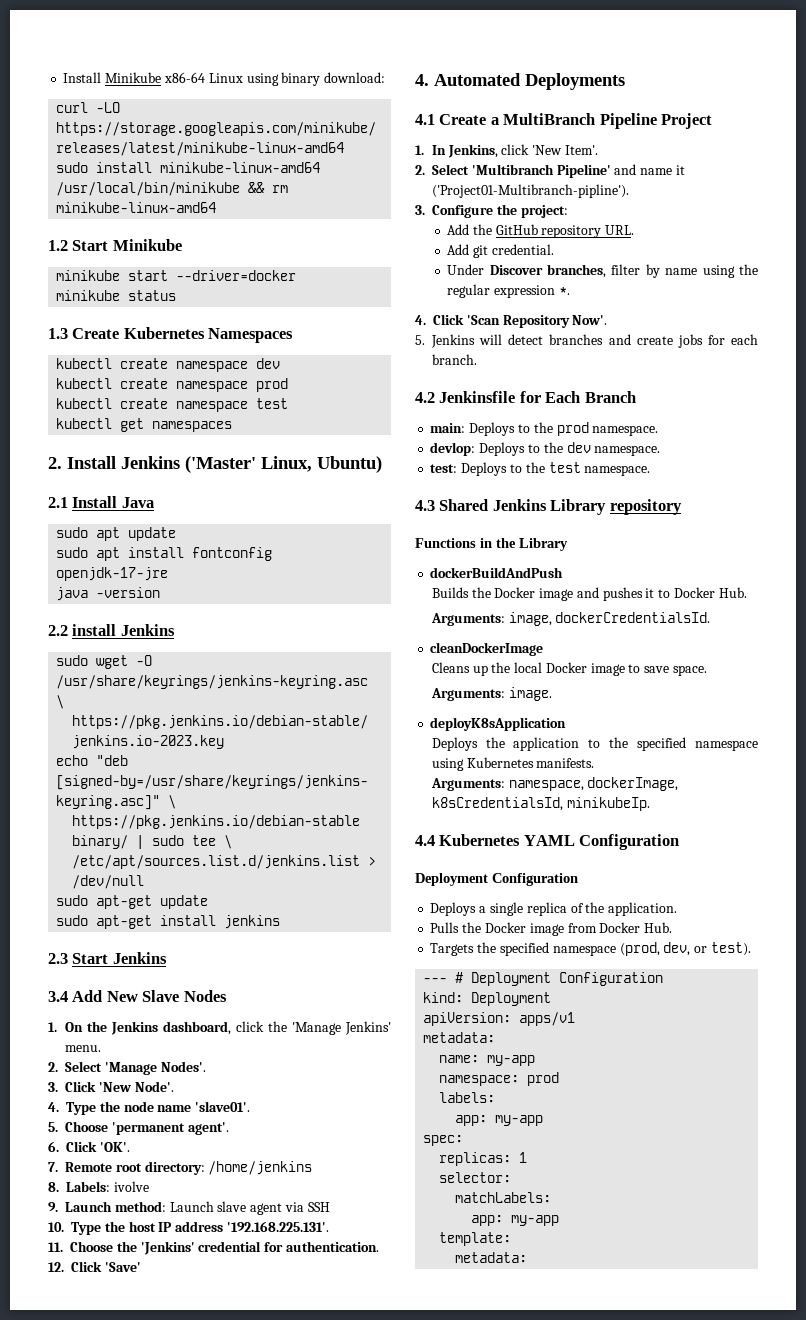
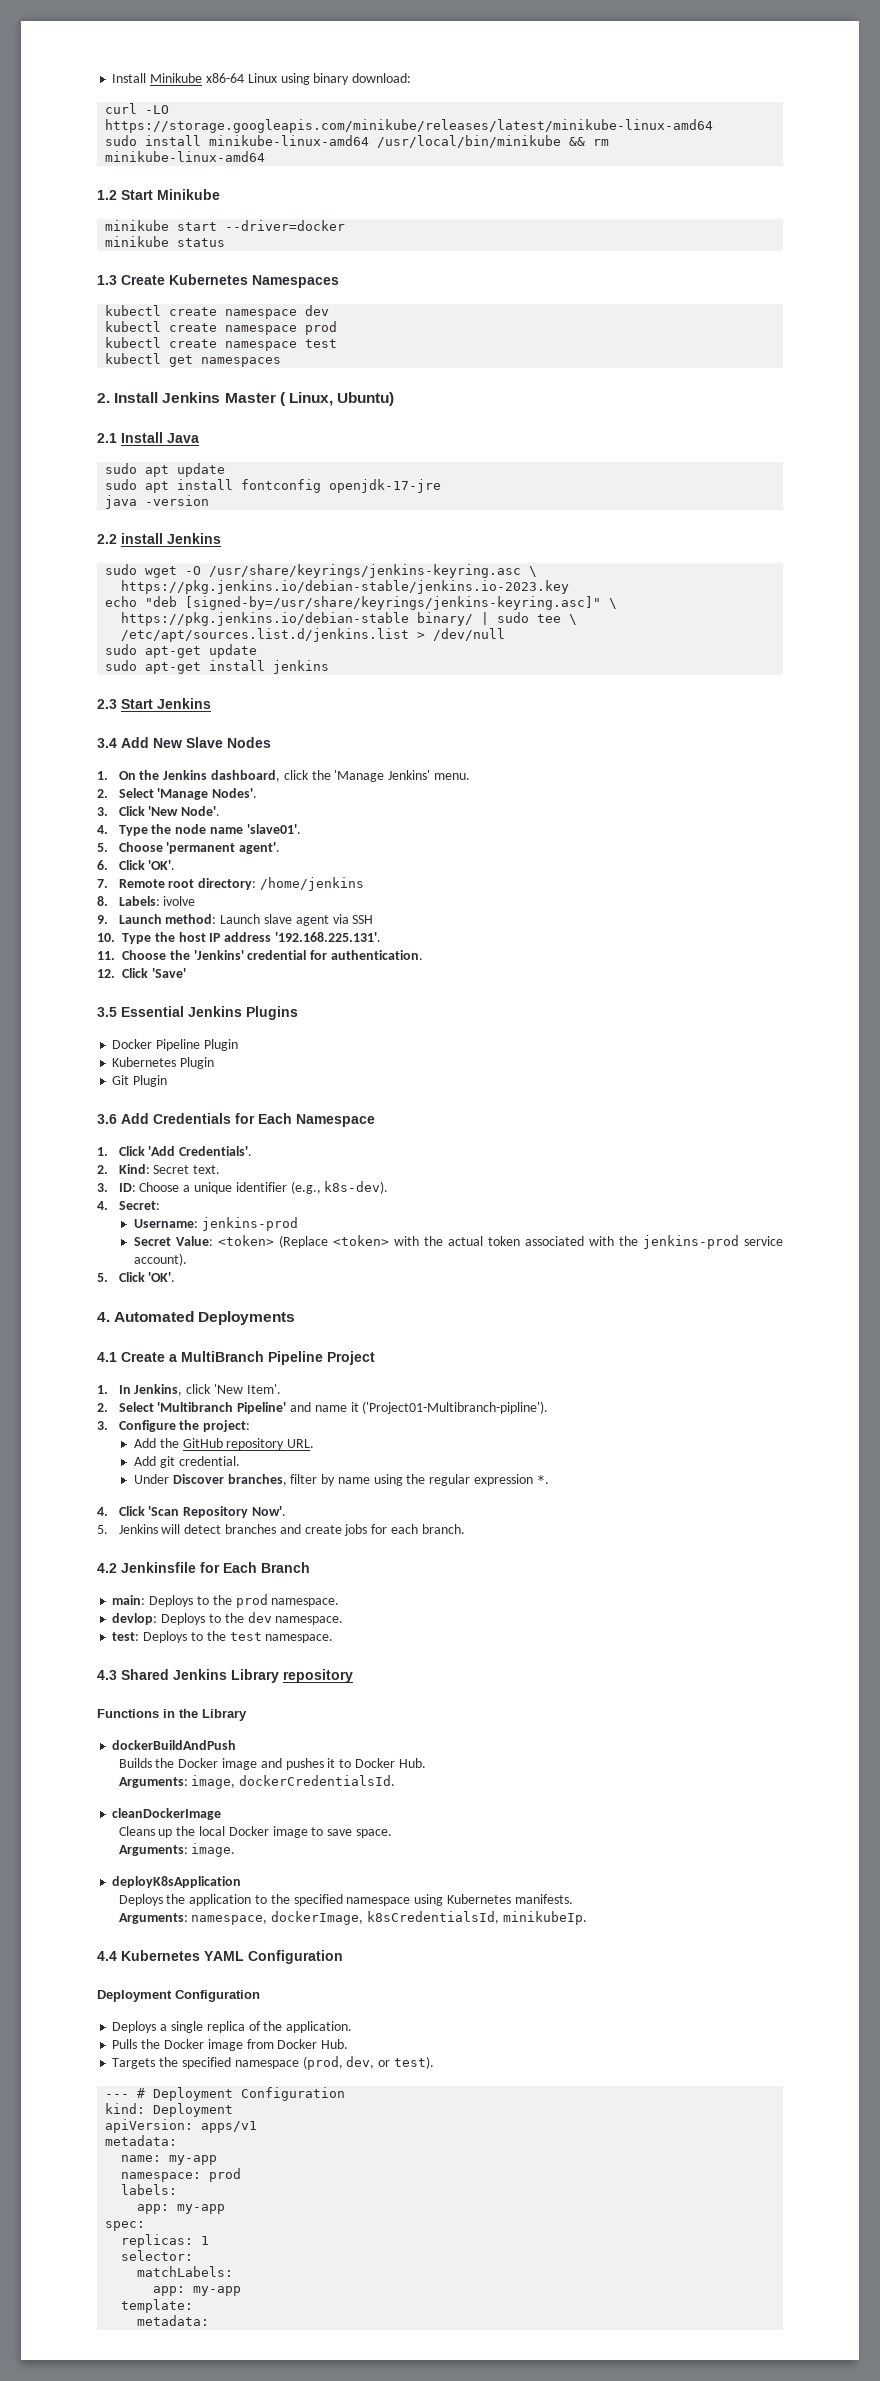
[185,456,256,473] ('Master' -> [224,392,286,406] Master (
(141, 1267) none -> [97,1006,298,1020] [112,1039,238,1051] [112,1057,215,1069] [112,1075,168,1087] [97,1113,375,1127] [97,1146,253,1156] [97,1164,221,1174] [97,1181,389,1194] [97,1201,160,1210] [133,1217,298,1231] [133,1235,784,1249] [133,1253,187,1266] [97,1272,176,1282] // 3.5 Essential Jenkins Plugins // Docker Pipeline Plugin // Kubernetes Plugin // Git Plugin // 3.6 Add Credentials for Each Namespace // 1. Click 'Add Credentials'. // 2. Kind: Secret text. // 3. ID: Choose a unique identifier (e.g., k8s-dev). // 4. Secret: // Username: jenkins-prod // Secret Value: <token> (Replace <token> with the actual token associated with the jenkins-prod service account). // 5. Click 'OK'.

